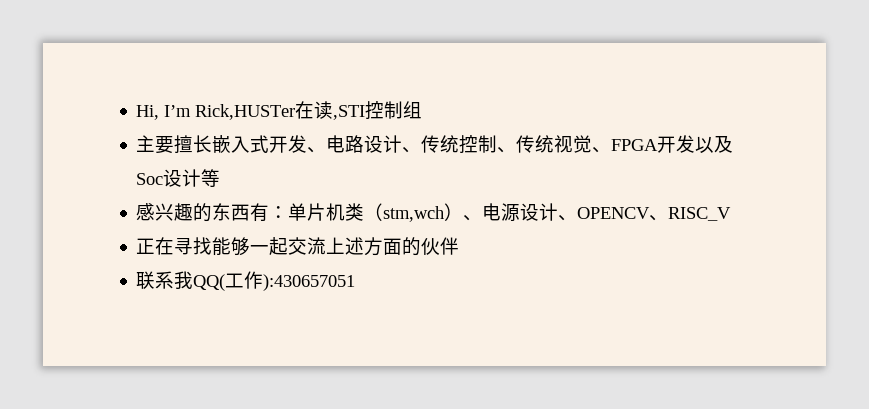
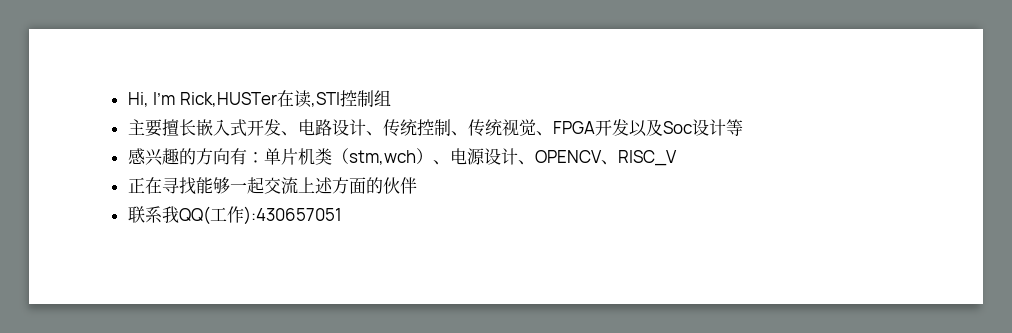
[212,203,251,221] 东西 -> [195,148,230,165] 方向

